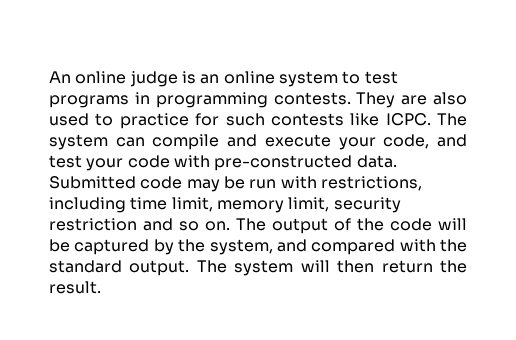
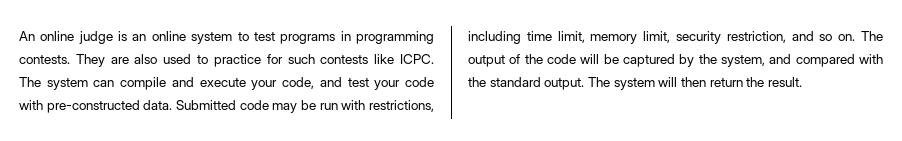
[49,218,137,231] restriction -> [726,31,786,43] restriction,

